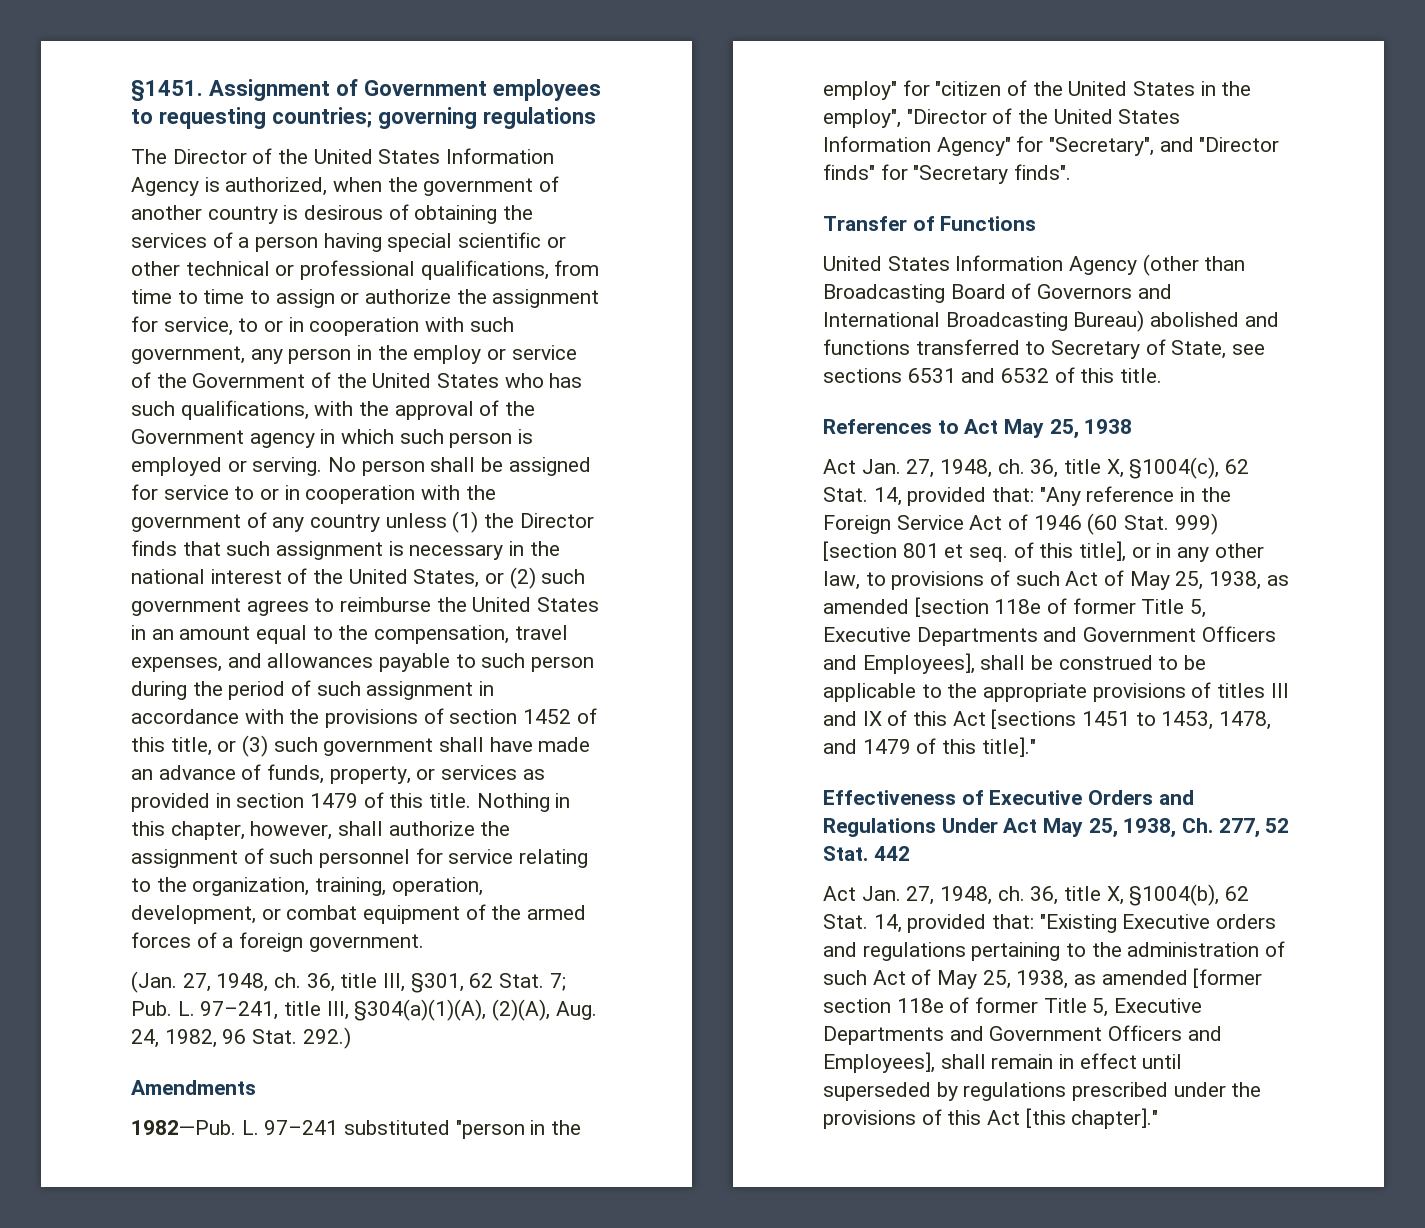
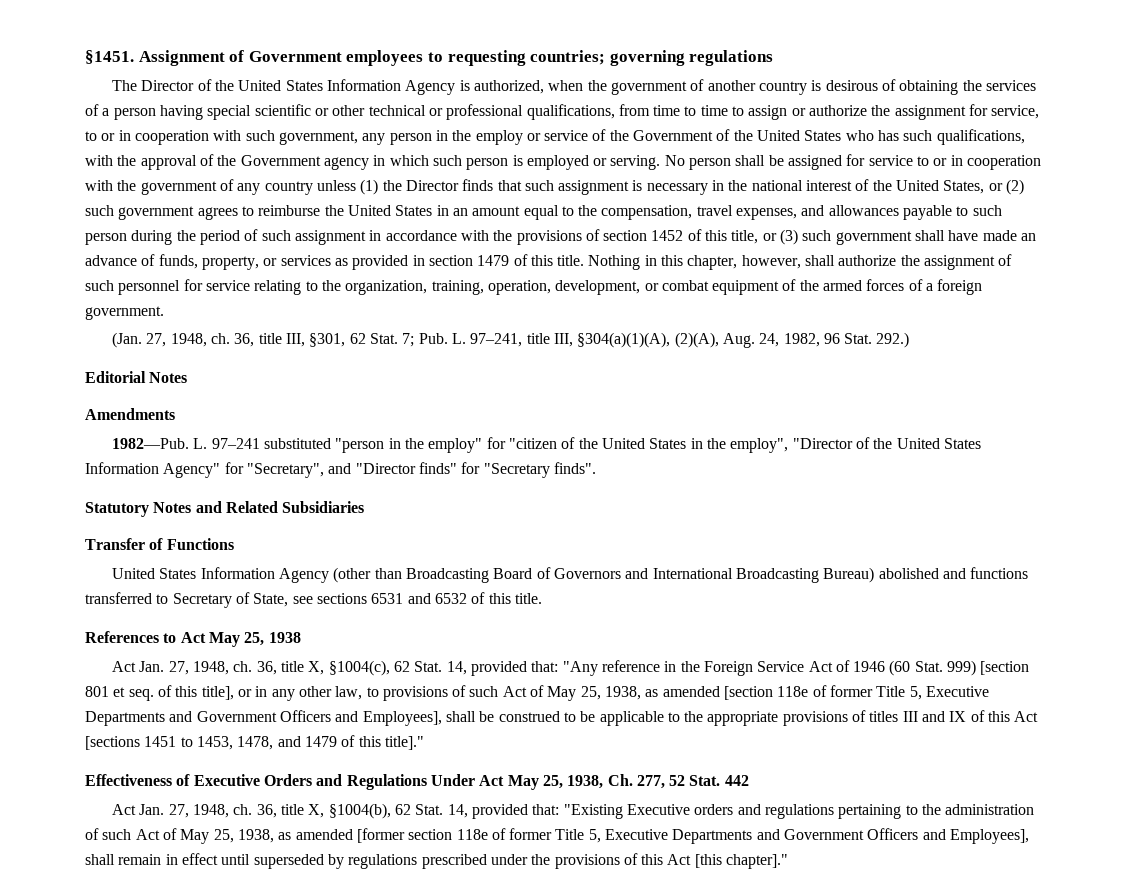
(351, 1038) none -> [85,371,188,383] // Editorial Notes
(1072, 172) none -> [85,501,365,517] // Statutory Notes and Related Subsidiaries

